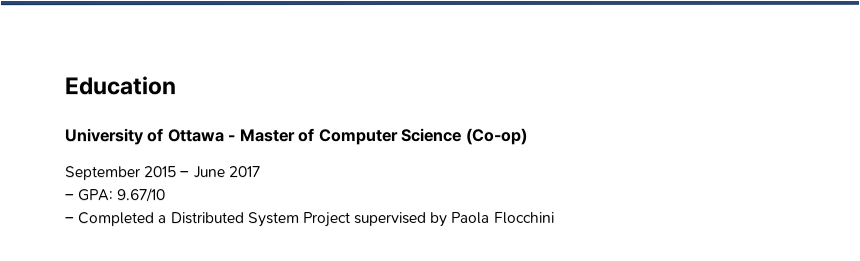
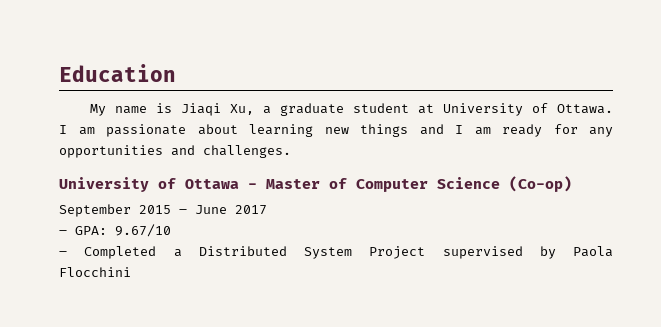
(176, 86) none -> [89,103,613,116] [59,124,613,137] [59,145,291,158] // My name is Jiaqi Xu, a graduate student at University of Ottawa. I am passionate about learning new things and I am ready for any opportunities and challenges.

